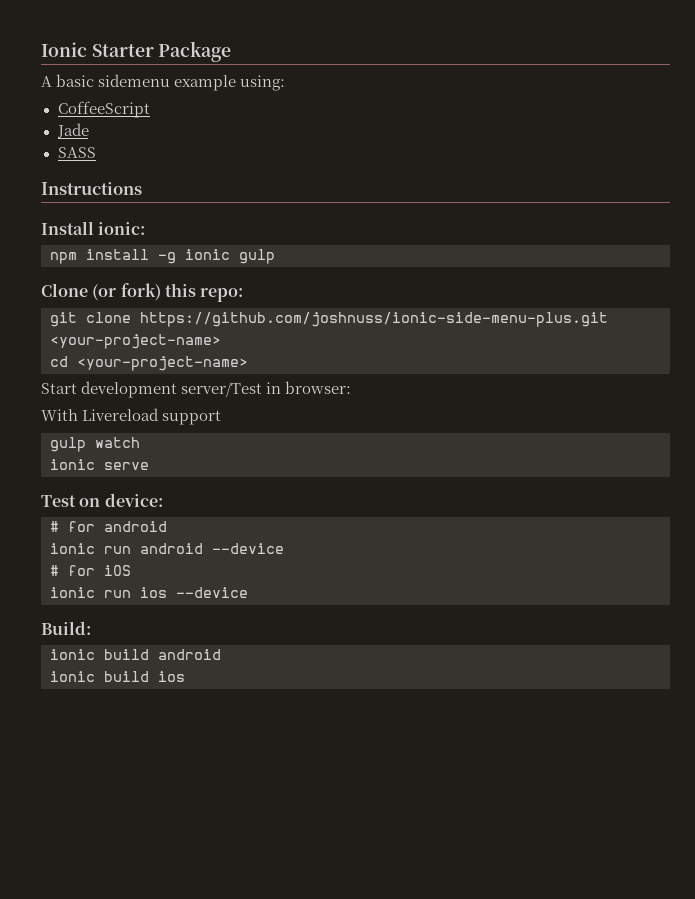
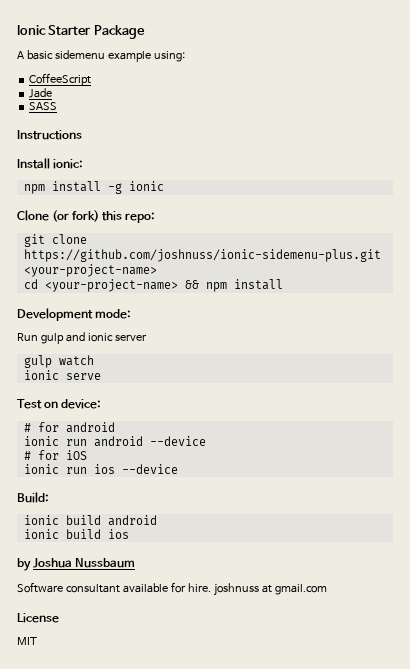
[239,249,275,264] gulp -> (164, 186) none
[140,312,608,327] https://github.com/joshnuss/ionic-side-menu-plus.git -> [23,249,381,262] https://github.com/joshnuss/ionic-sidemenu-plus.git
[41,381,352,398] [41,408,222,425] // Start development server/Test in browser: // With Livereload support -> [184,279,283,292] [17,308,132,321] [17,332,147,344] && npm install // Development mode: // Run gulp and ionic server
(185, 676) none -> [17,558,136,571] [17,582,327,596] [17,613,59,623] [17,637,37,645] // by Joshua Nussbaum // Software consultant available for hire. joshnuss at gmail.com // License // MIT

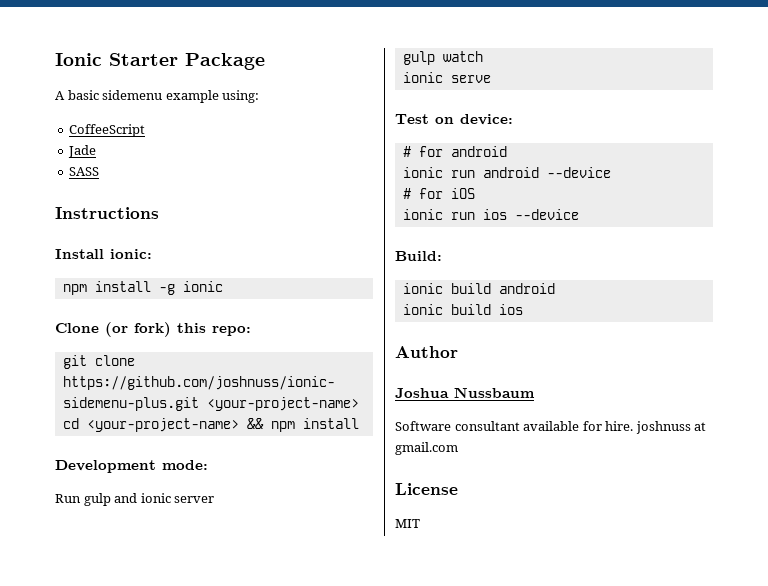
[17,558,31,571] by -> [395,346,458,358] Author //

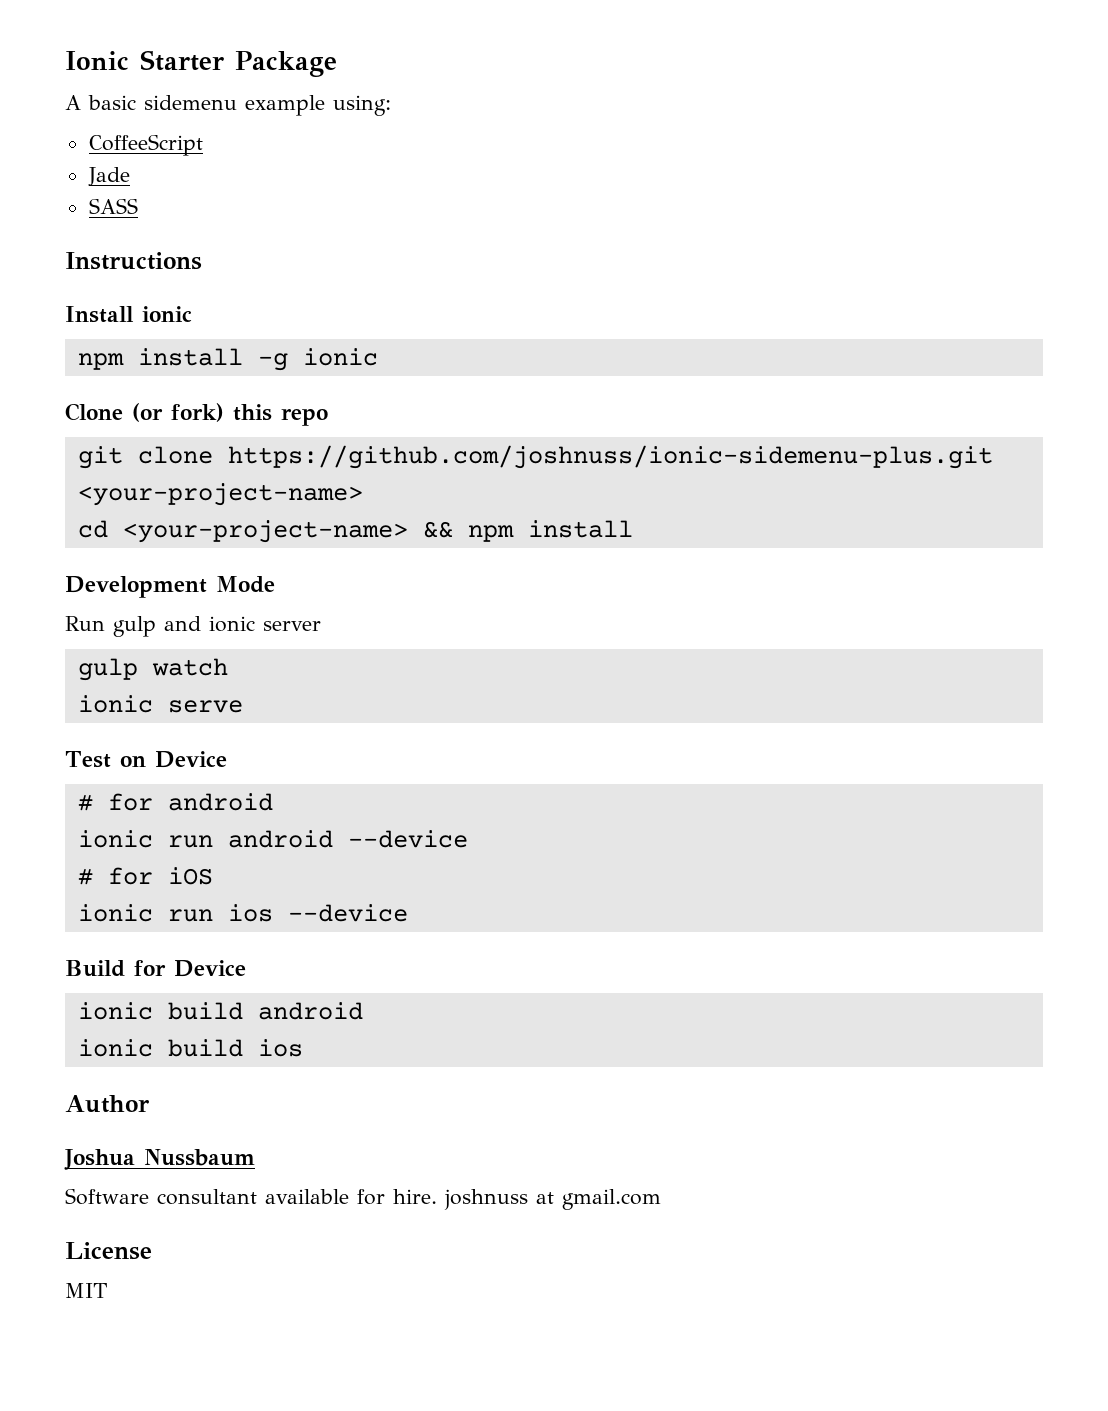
[110,249,152,259] ionic: -> [142,306,192,322] ionic
[212,326,251,336] repo: -> [281,408,328,426] repo
[162,460,208,470] mode: -> [216,576,275,593] Mode
[460,114,513,125] device: -> [154,751,227,768] Device
[395,251,442,261] Build: -> [65,960,246,977] Build for Device

